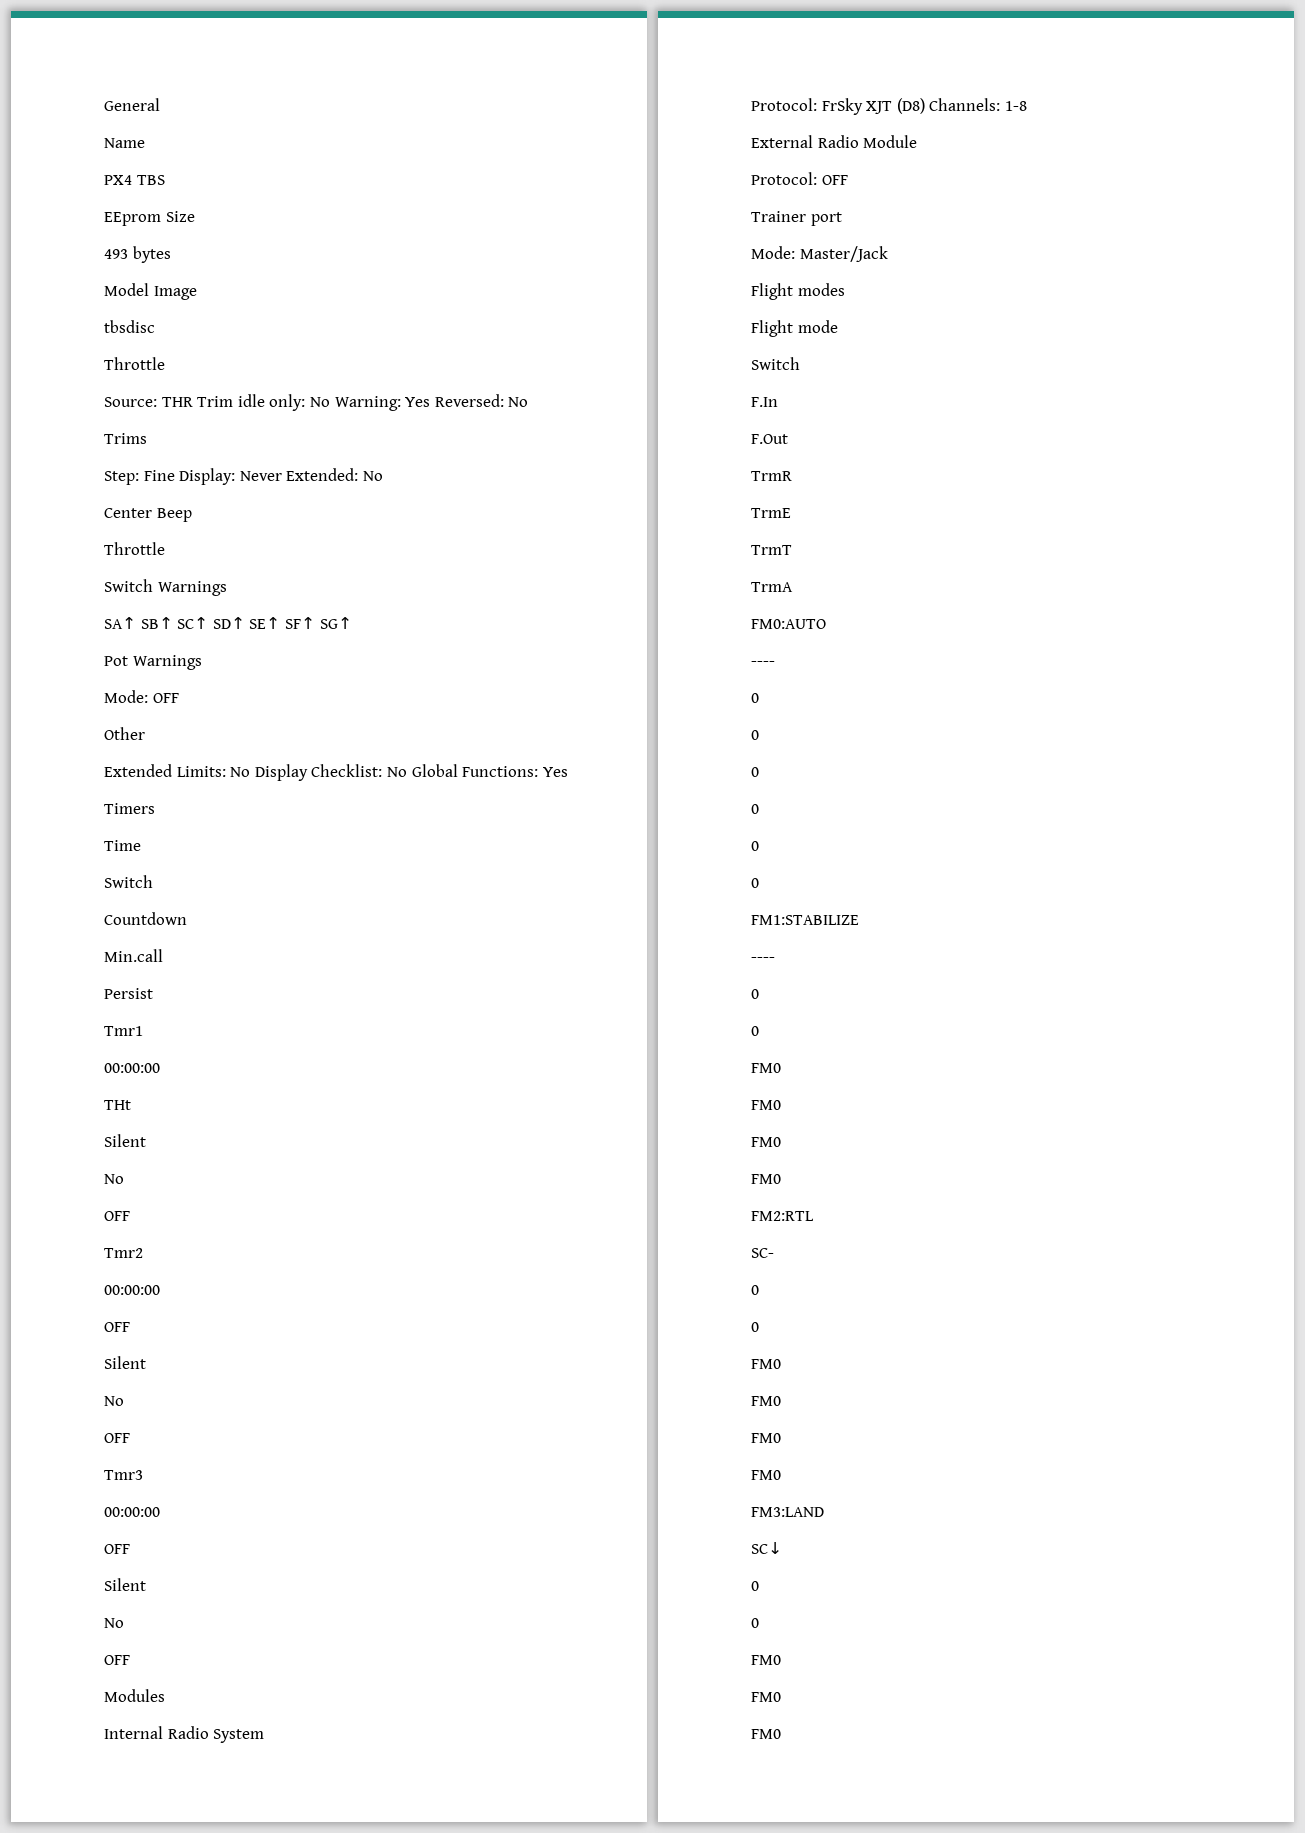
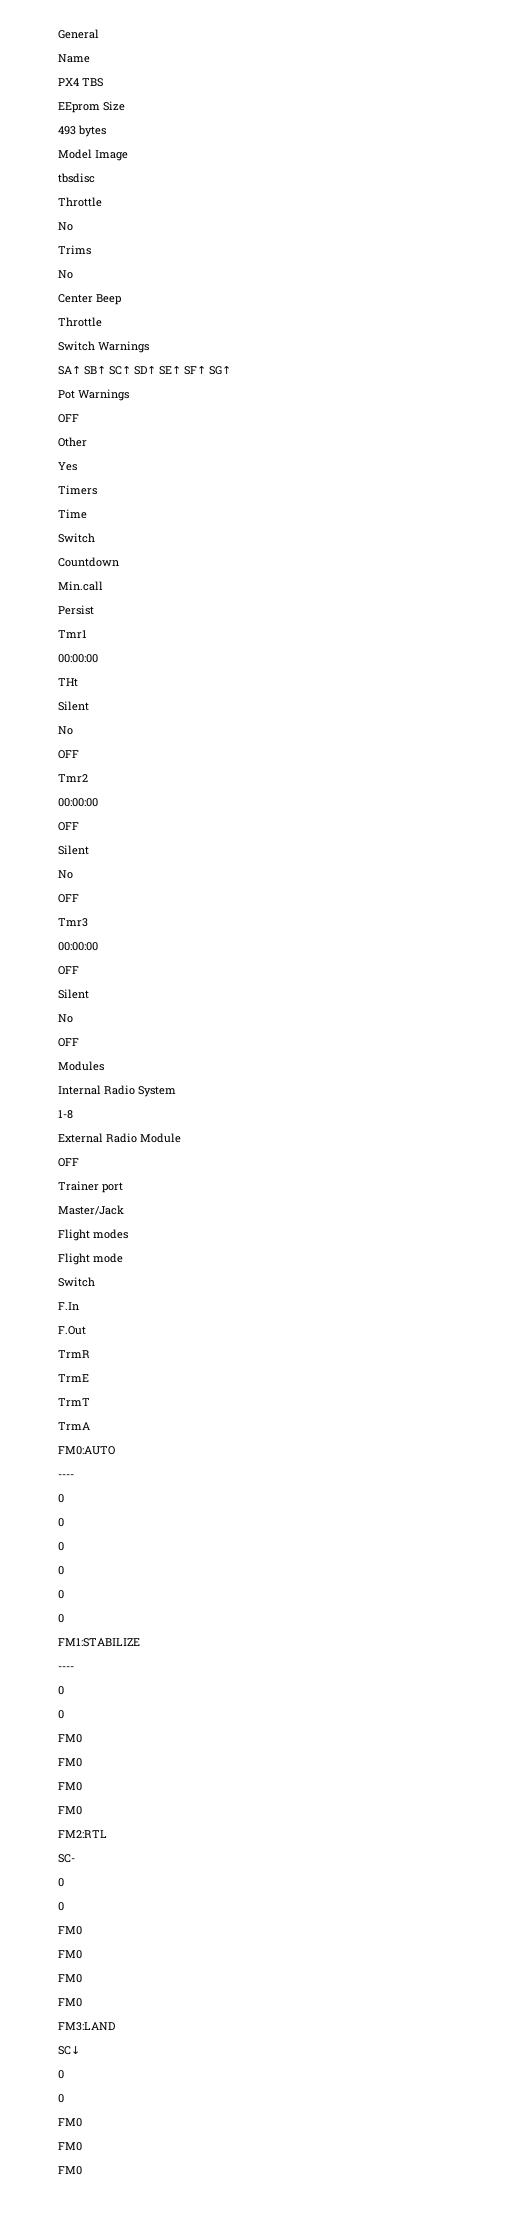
[104,394,529,411] [104,433,147,444] [104,468,359,485] Source: THR Trim idle only: No Warning: Yes Reversed: No // Trims // Step: Fine Display: Never Extended: -> [58,222,73,231] [58,245,91,255] No // Trims //
[104,690,148,703] Mode: -> (129, 395) none
[104,764,539,781] Extended Limits: No Display Checklist: No Global Functions: -> (87, 442) none
[751,98,1001,115] Protocol: FrSky XJT (D8) Channels: -> (176, 1091) none
[751,172,817,185] Protocol: -> (181, 1138) none
[751,246,795,259] Mode: -> (123, 1187) none

